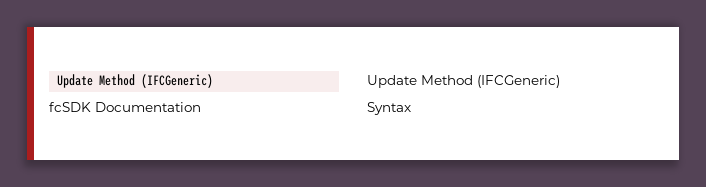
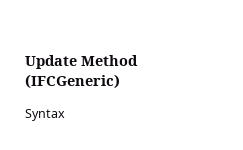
[57,74,214,88] [49,102,201,112] [367,75,560,88] Update Method (IFCGeneric) // fcSDK Documentation // Update Method (IFCGeneric) -> [25,55,138,69] [25,74,120,89] Update Method (IFCGeneric)

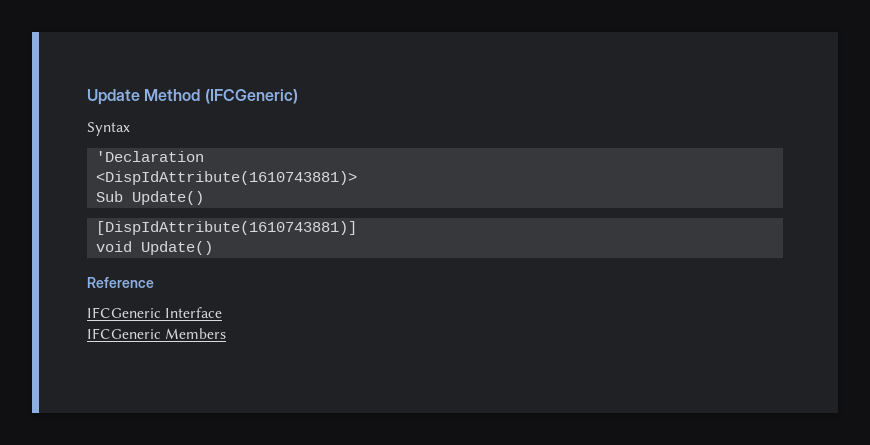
(65, 115) none -> [96,151,205,162] [96,171,358,185] [96,191,205,205] [96,221,358,235] [96,241,214,255] [87,277,154,288] [87,307,223,318] [87,328,227,339] // 'Declaration // <DispIdAttribute(1610743881)> // Sub Update() // [DispIdAttribute(1610743881)] // void Update() // Reference // IFCGeneric Interface // IFCGeneric Members

